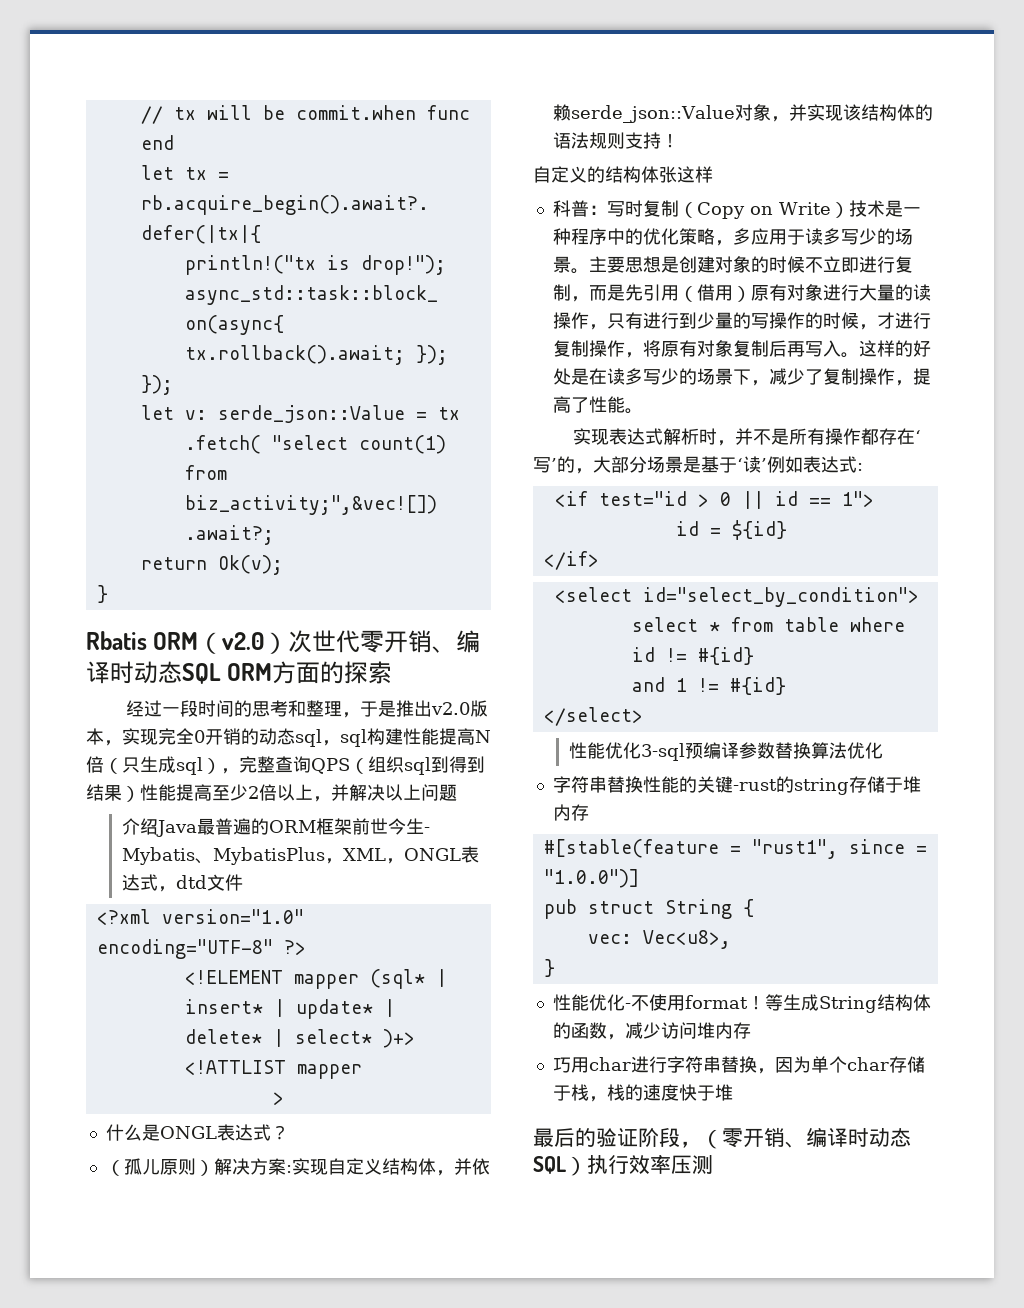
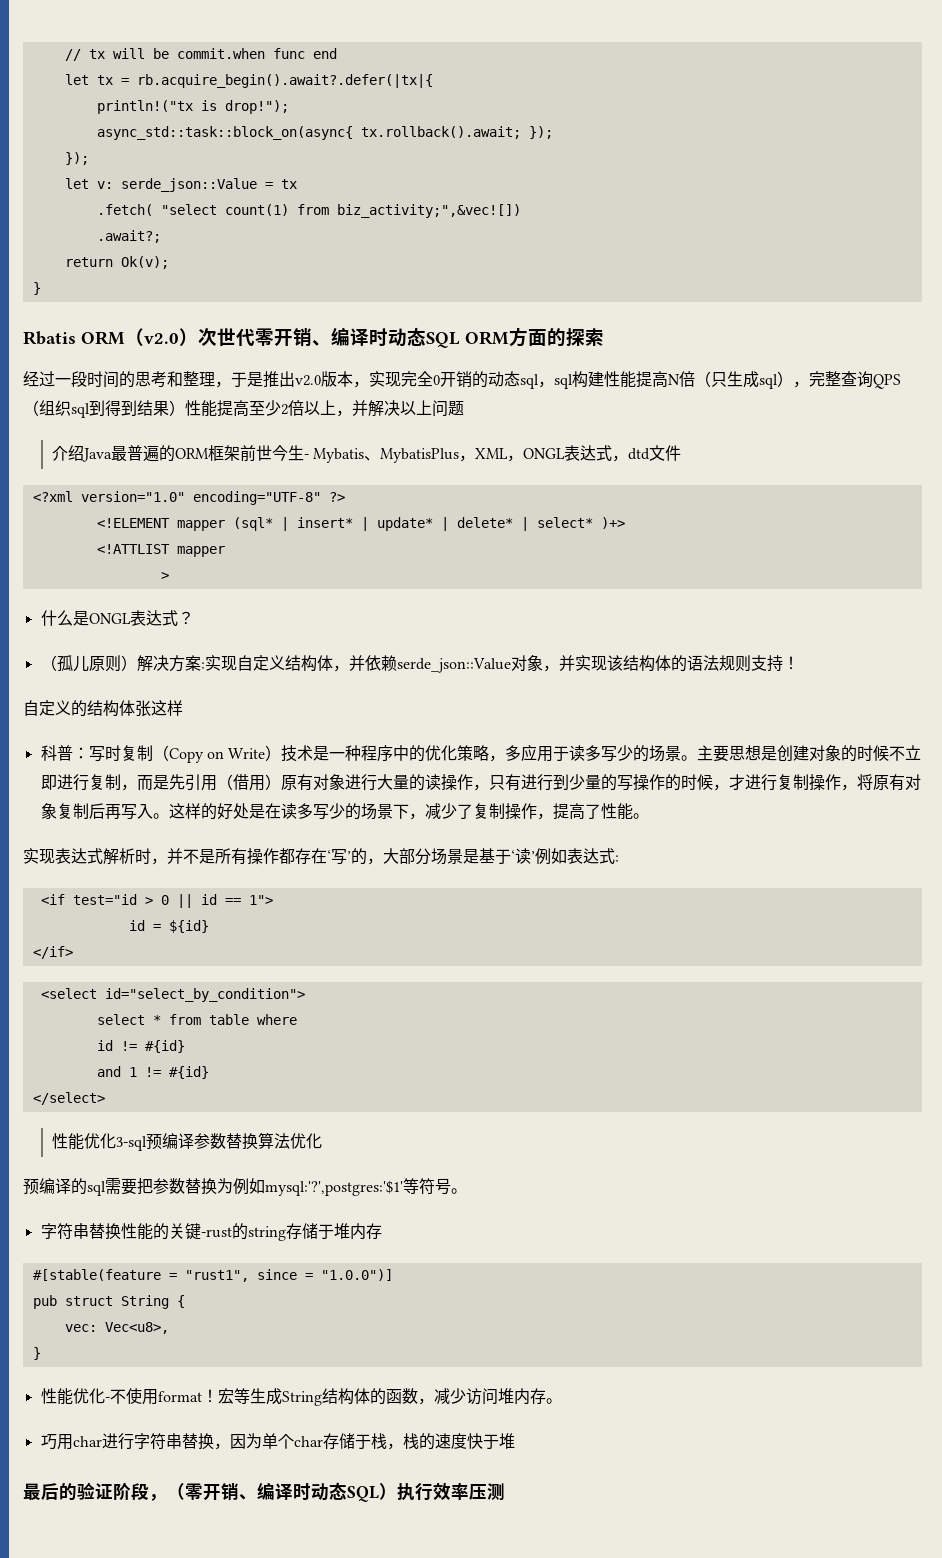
(883, 750) none -> [23,1178,467,1196] // 预编译的sql需要把参数替换为例如mysql:'?',postgres:'$1'等符号。
(765, 1003) none -> [217,1388,234,1404] 宏
(751, 1030) none -> [545,1398,562,1404] 。

